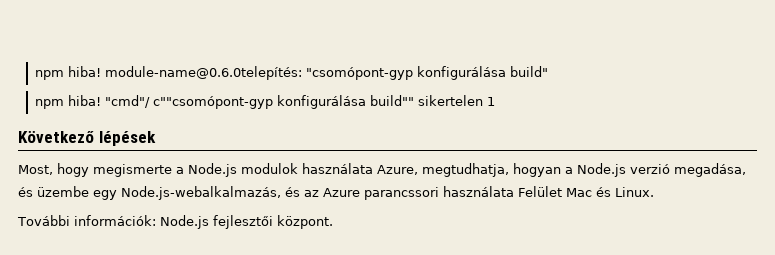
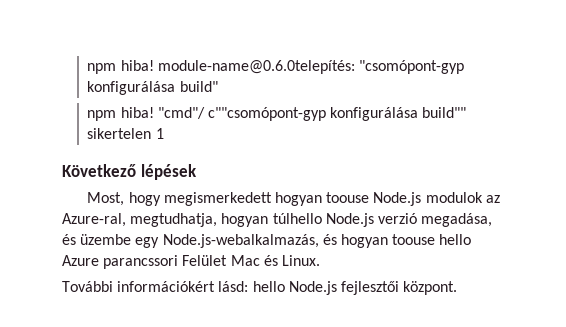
[93,163,418,177] megismerte a Node.js modulok használata Azure, -> [163,192,500,206] [62,213,126,227] megismerkedett hogyan toouse Node.js modulok az Azure-ral,
[565,167,573,174] a -> [272,213,322,224] túlhello
[304,190,319,197] az -> [340,234,472,248] hogyan toouse hello
[443,186,514,197] használata -> (179, 262) none
[73,215,156,226] információk: -> [117,281,285,292] információkért lásd: hello

